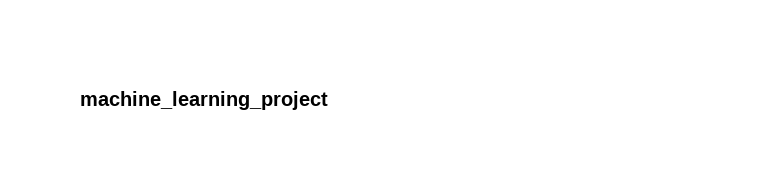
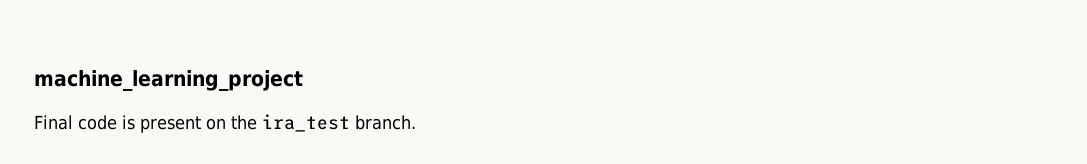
(328, 100) none -> [34,114,416,133] // Final code is present on the ira_test branch.

